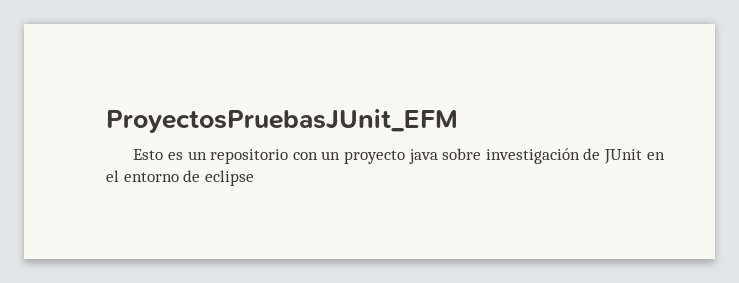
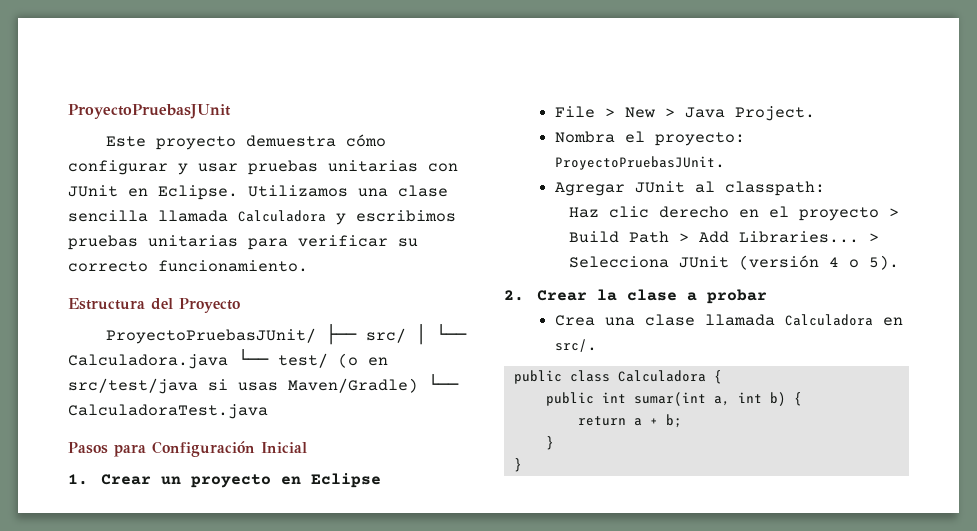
[106,109,458,133] [133,148,665,164] [106,170,254,186] ProyectosPruebasJUnit_EFM // Esto es un repositorio con un proyecto java sobre investigación de JUnit en el entorno de eclipse -> [68,104,231,119] [105,134,386,150] [68,160,458,175] [68,185,448,200] [68,210,456,225] [68,235,418,250] [68,260,308,272] [68,298,240,313] [105,324,467,345] [68,349,388,369] [68,374,459,394] [68,404,268,419] [68,441,307,457] [68,473,381,488] [554,106,815,121] [554,131,745,146] [554,156,725,170] [554,181,825,196] [569,206,900,221] [569,231,880,243] [569,255,900,270] [504,289,767,304] [554,314,903,326] [554,339,597,352] [513,370,722,384] [545,392,802,406] [577,414,682,428] [545,436,554,450] [513,458,522,472] ProyectoPruebasJUnit // Este proyecto demuestra cómo configurar y usar pruebas unitarias con JUnit en Eclipse. Utilizamos una clase sencilla llamada Calculadora y escribimos pruebas unitarias para verificar su correcto funcionamiento. // Estructura del Proyecto // ProyectoPruebasJUnit/ ├── src/ │ └── Calculadora.java └── test/ (o en src/test/java si usas Maven/Gradle) └── CalculadoraTest.java // Pasos para Configuración Inicial // 1. Crear un proyecto en Eclipse // File > New > Java Project. // Nombra el proyecto: ProyectoPruebasJUnit. // Agregar JUnit al classpath: // Haz clic derecho en el proyecto > Build Path > Add Libraries... > Selecciona JUnit (versión 4 o 5). // 2. Crear la clase a probar // Crea una clase llamada Calculadora en src/. // public class Calculadora { // public int sumar(int a, int b) { // return a + b; // } // }

